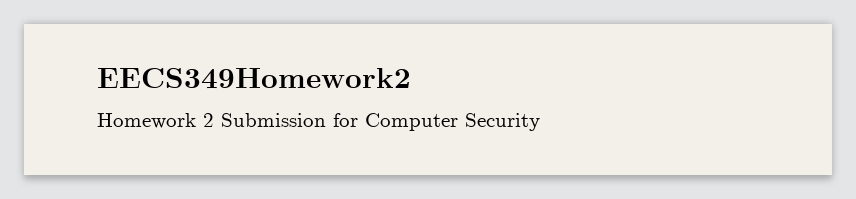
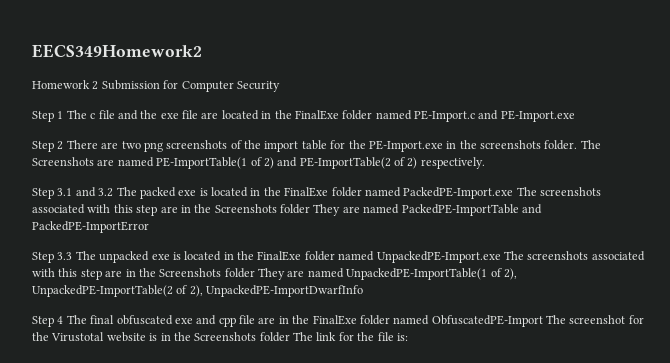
(540, 122) none -> [32,110,575,122] [32,140,601,152] [32,157,485,169] [32,187,601,199] [32,204,542,216] [32,221,149,233] [32,251,645,263] [32,268,517,280] [32,285,364,297] [32,315,644,327] [32,332,408,342] // Step 1 The c file and the exe file are located in the FinalExe folder named PE-Import.c and PE-Import.exe // Step 2 There are two png screenshots of the import table for the PE-Import.exe in the screenshots folder. The Screenshots are named PE-ImportTable(1 of 2) and PE-ImportTable(2 of 2) respectively. // Step 3.1 and 3.2 The packed exe is located in the FinalExe folder named PackedPE-Import.exe The screenshots associated with this step are in the Screenshots folder They are named PackedPE-ImportTable and PackedPE-ImportError // Step 3.3 The unpacked exe is located in the FinalExe folder named UnpackedPE-Import.exe The screenshots associated with this step are in the Screenshots folder They are named UnpackedPE-ImportTable(1 of 2), UnpackedPE-ImportTable(2 of 2), UnpackedPE-ImportDwarfInfo // Step 4 The final obfuscated exe and cpp file are in the FinalExe folder named ObfuscatedPE-Import The screenshot for the Virustotal website is in the Screenshots folder The link for the file is:

